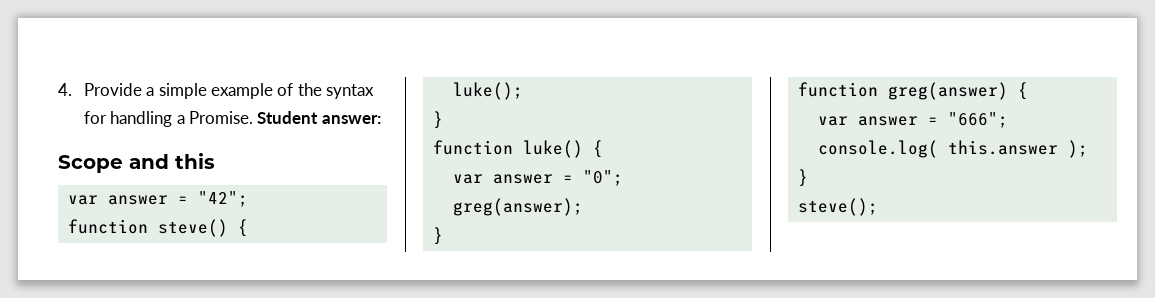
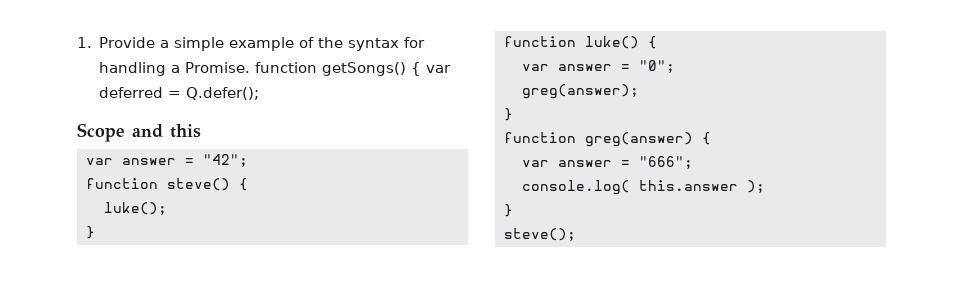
[58,83,72,96] 4. -> [77,37,92,48] 1.
[257,111,381,124] Student answer: -> [255,62,452,76] [99,87,260,100] function getSongs() { var deferred = Q.defer();

